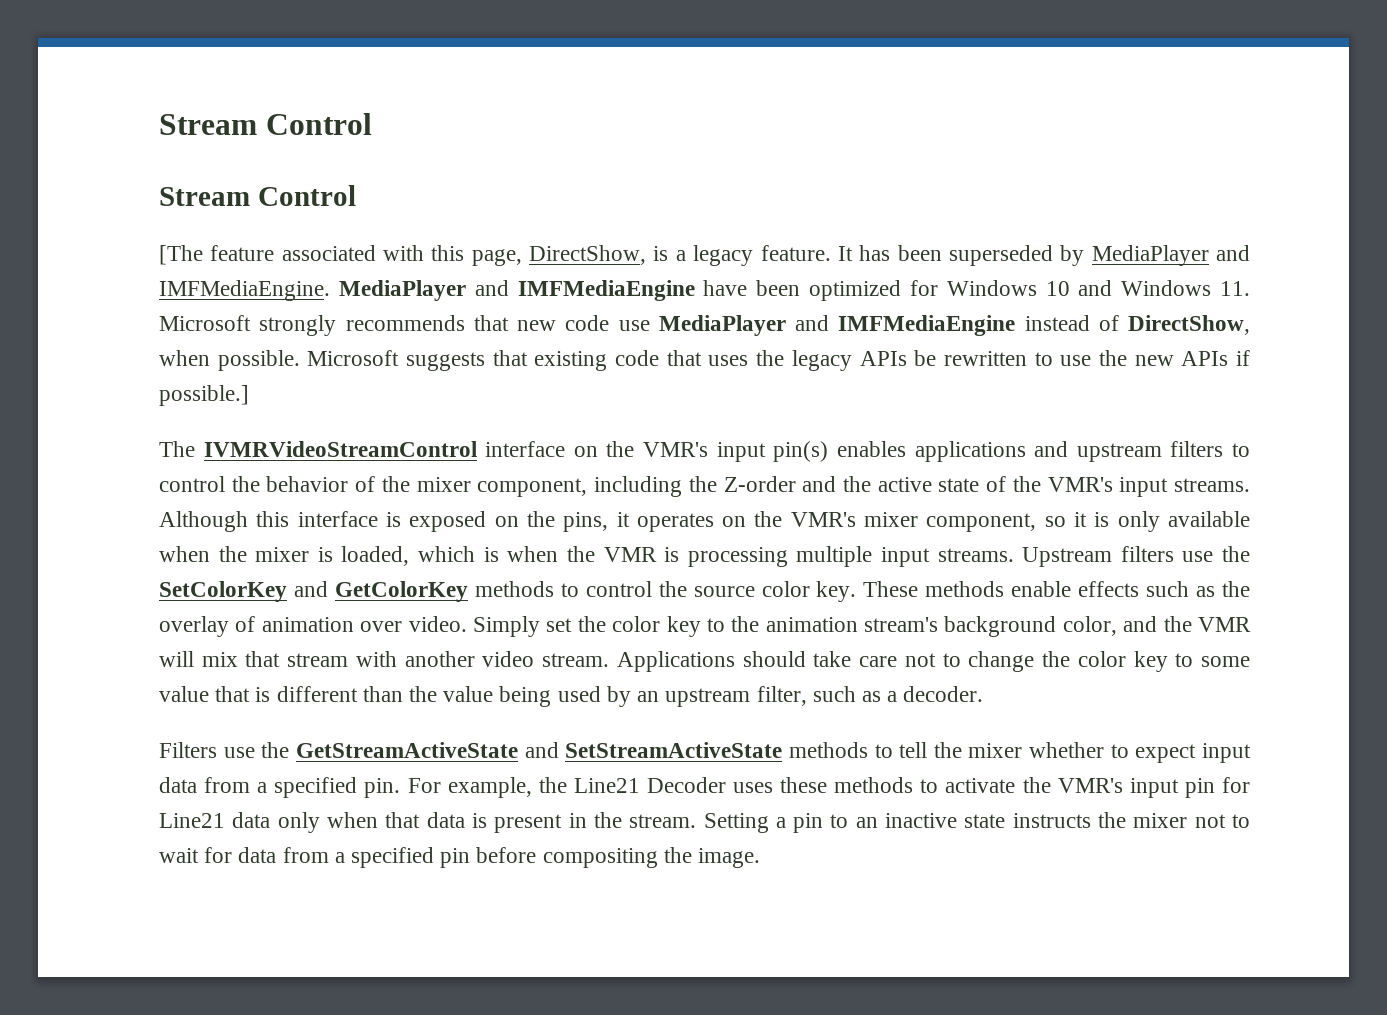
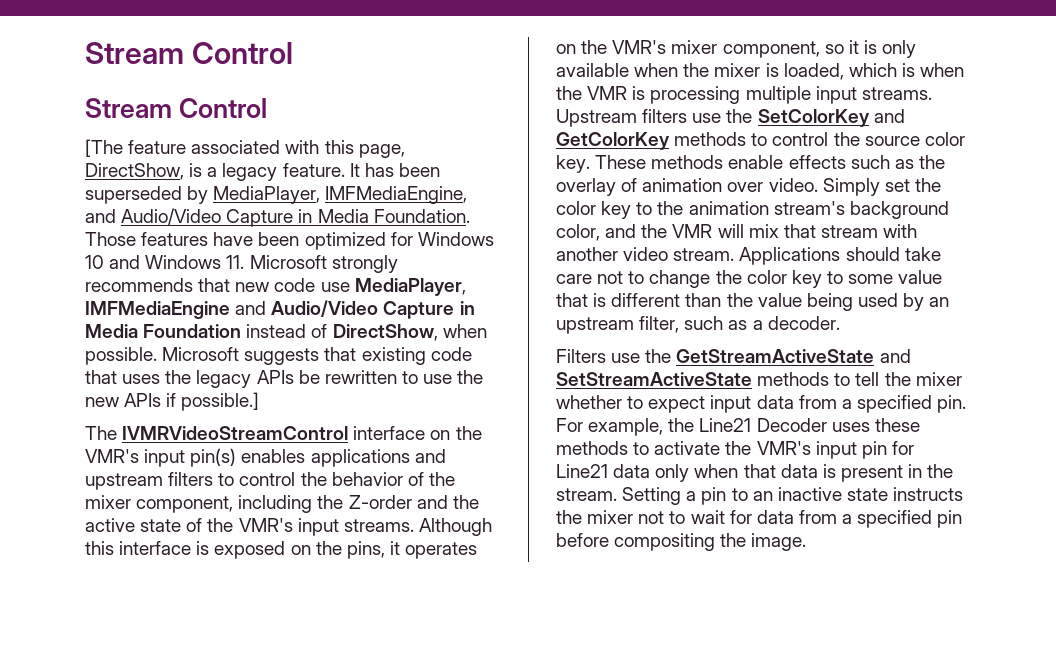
[1091,245,1251,266] [159,280,695,301] MediaPlayer and IMFMediaEngine. MediaPlayer and IMFMediaEngine -> [213,186,468,204] [85,208,470,227] [85,232,209,246] MediaPlayer, IMFMediaEngine, and Audio/Video Capture in Media Foundation. Those features
[658,315,1016,336] MediaPlayer and IMFMediaEngine -> [354,278,466,296] [85,300,475,319] [85,324,242,338] MediaPlayer, IMFMediaEngine and Audio/Video Capture in Media Foundation

